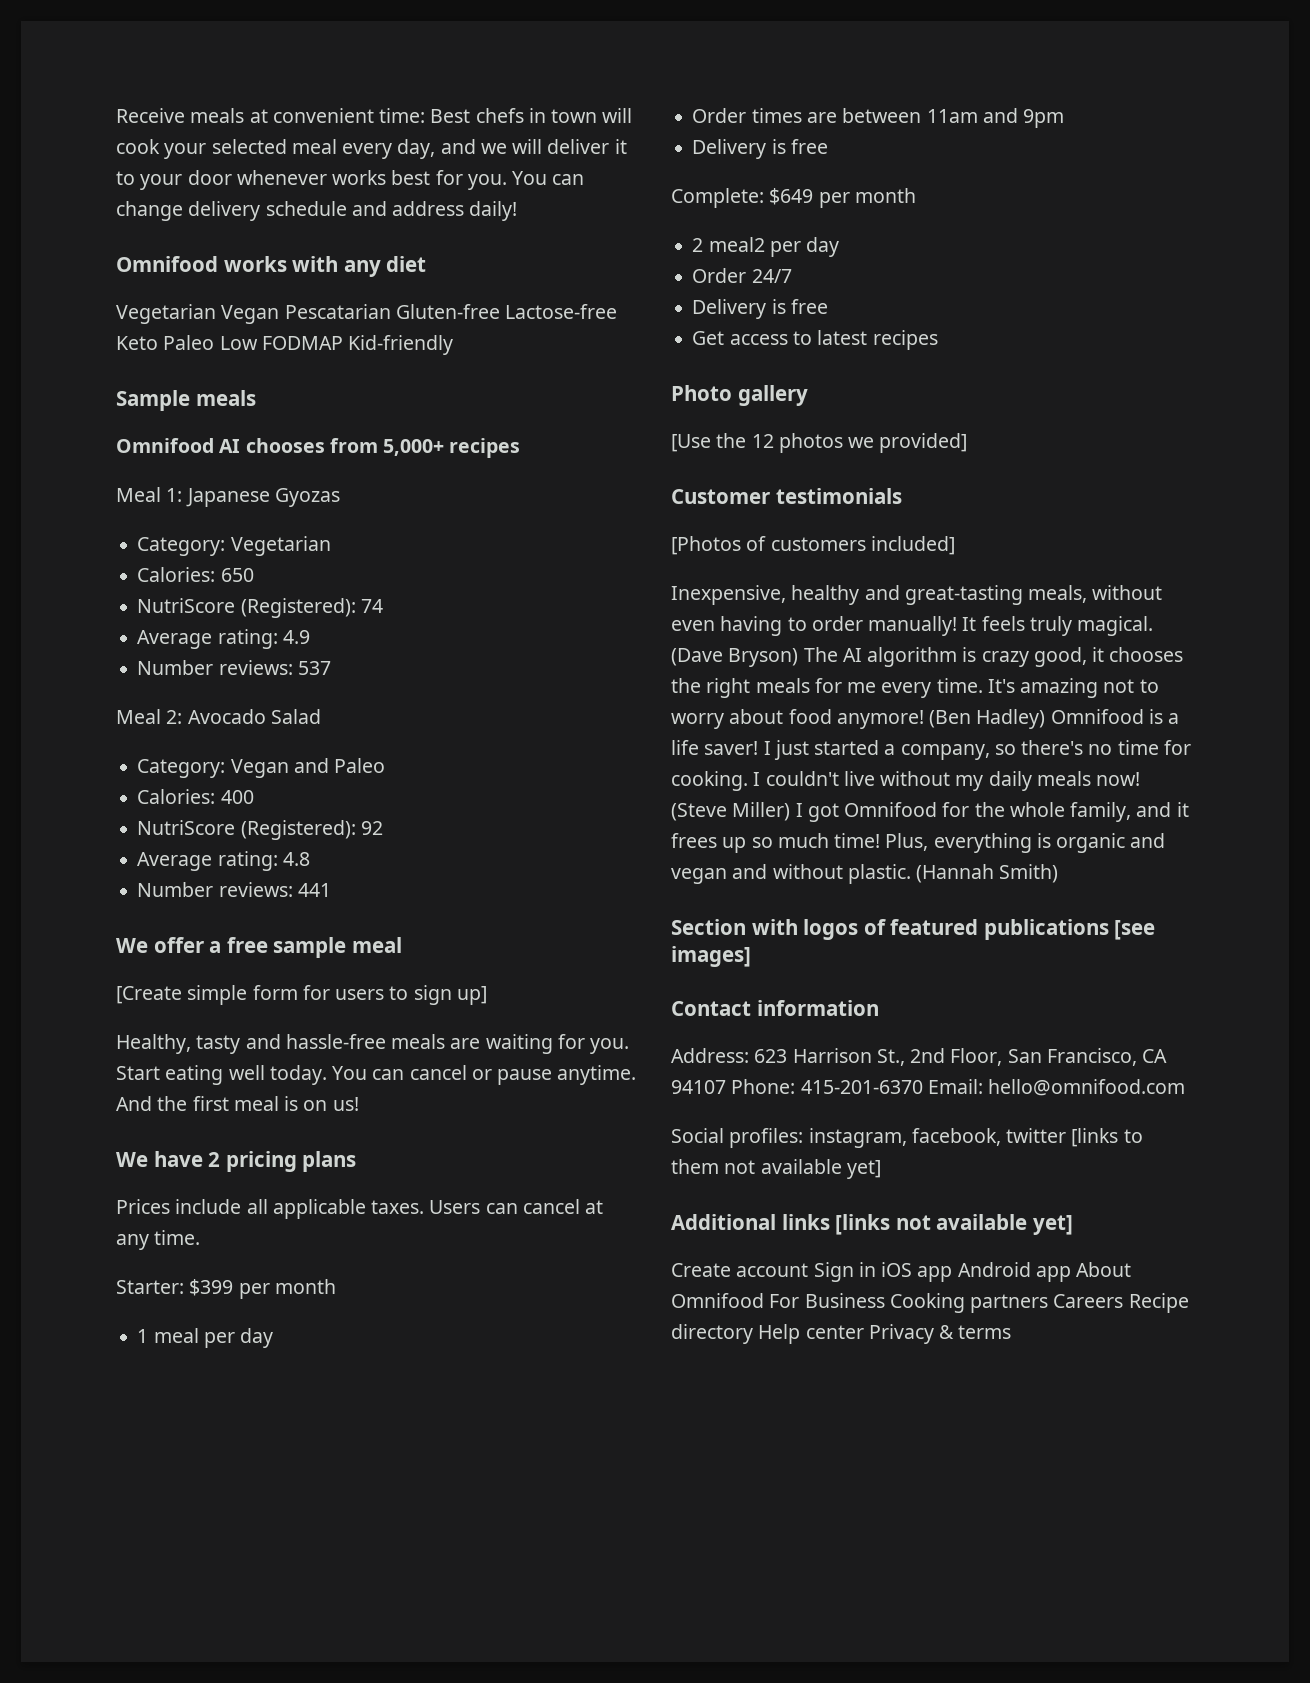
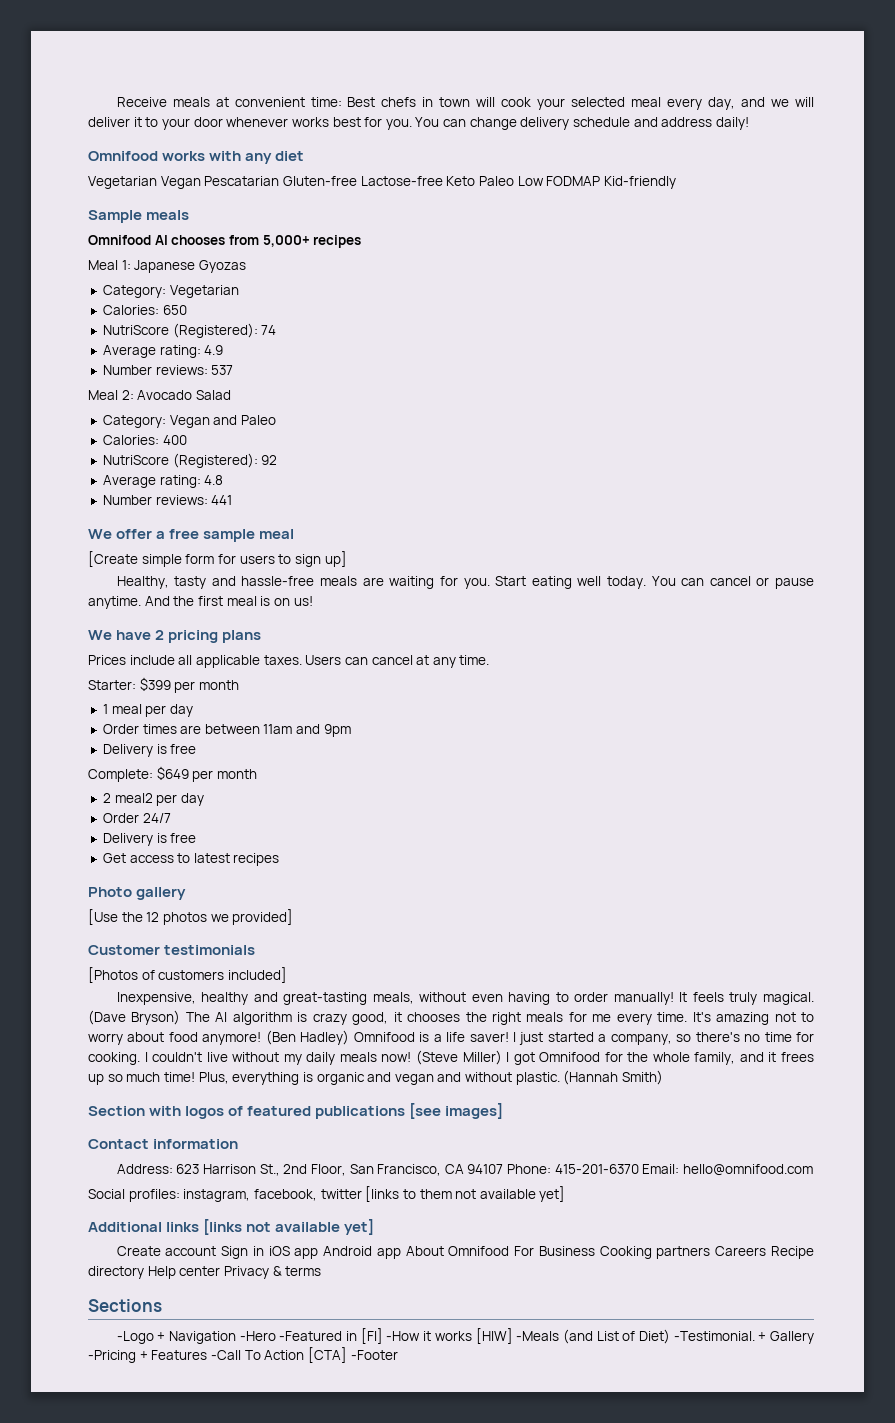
(1012, 1332) none -> [88,1299,162,1312] [116,1328,814,1344] [88,1347,398,1363] // Sections // -Logo + Navigation -Hero -Featured in [FI] -How it works [HIW] -Meals (and List of Diet) -Testimonial. + Gallery -Pricing + Features -Call To Action [CTA] -Footer

